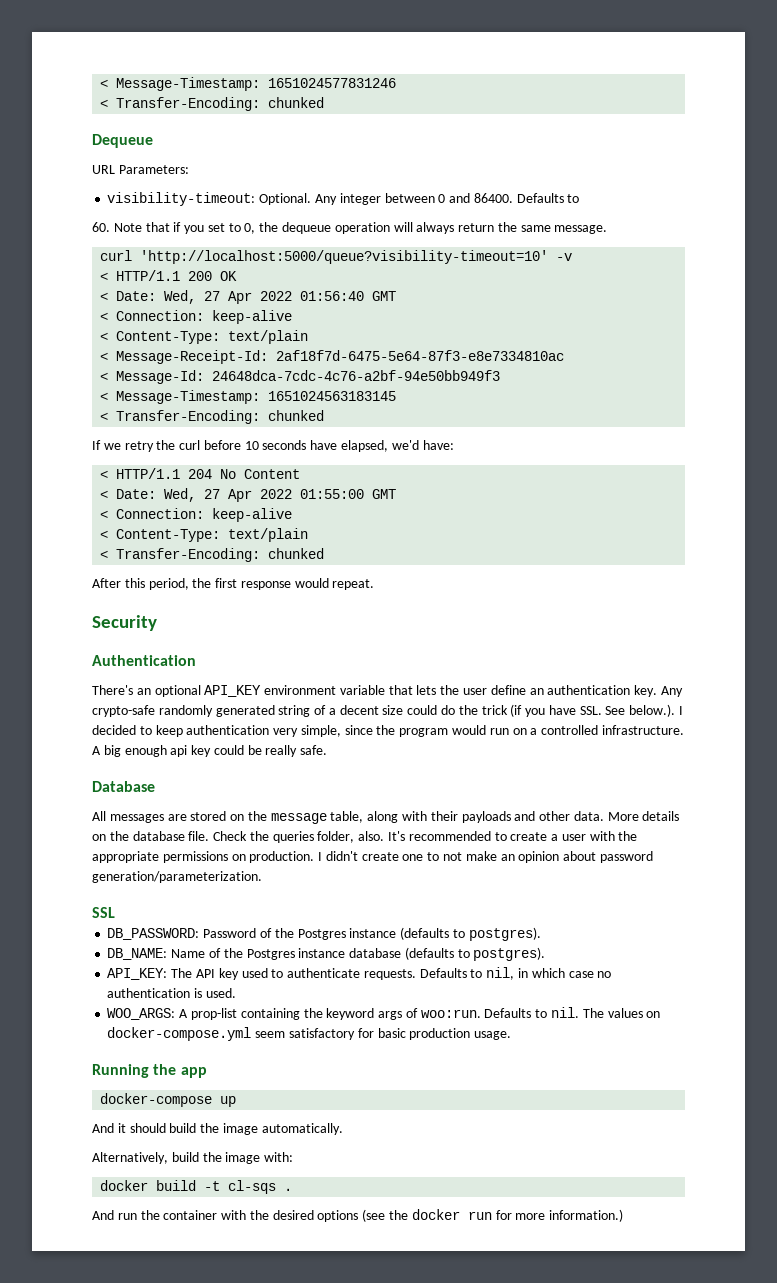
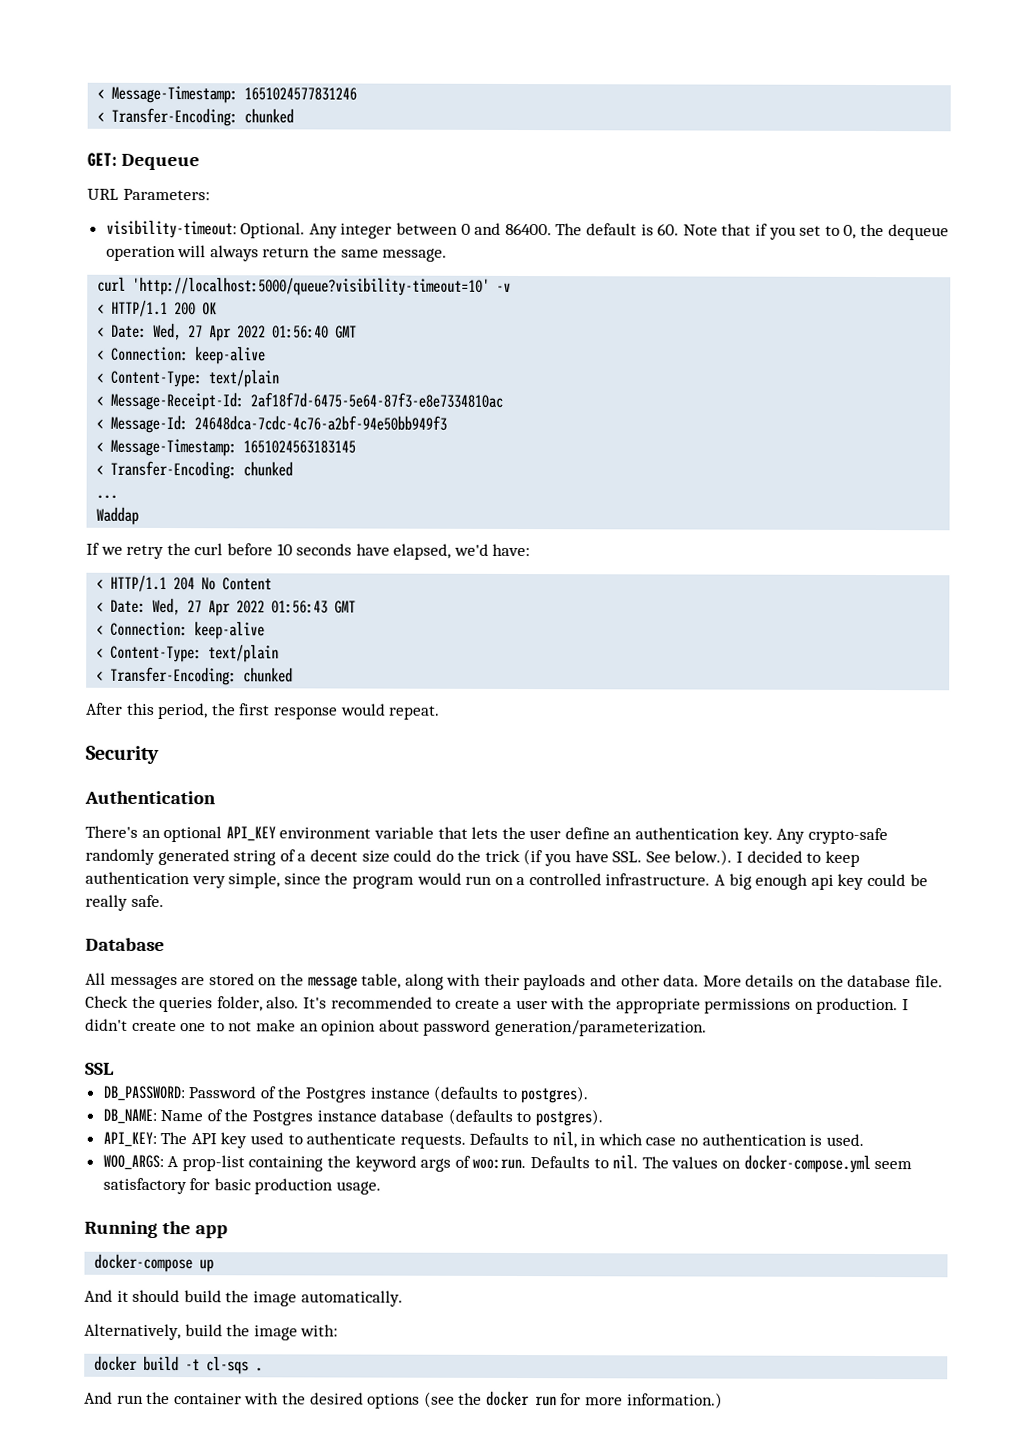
(325, 102) none -> [87,152,117,167] GET:
[516,193,580,203] Defaults to // -> [555,223,654,236] The default is
(325, 415) none -> [96,494,119,499] [96,506,140,525] // ... // Waddap
[300,489,365,499] 01:55:00 -> [271,600,329,614] 01:56:43

